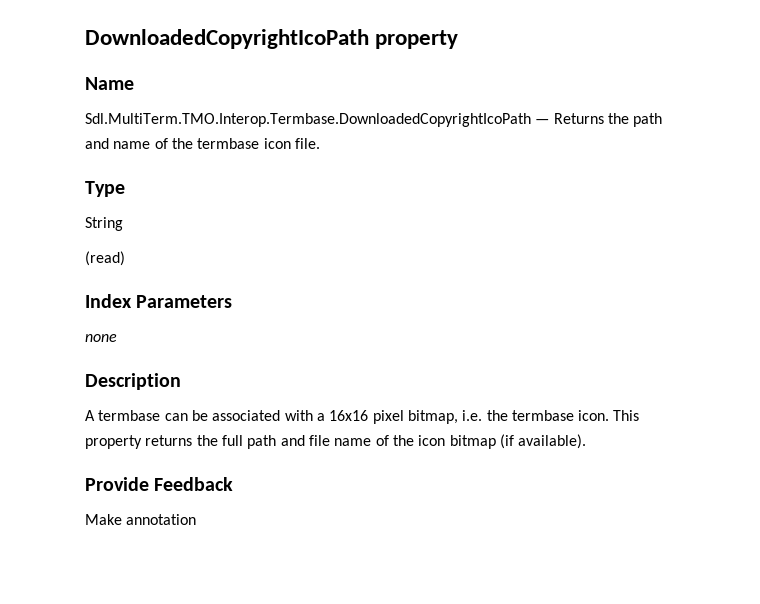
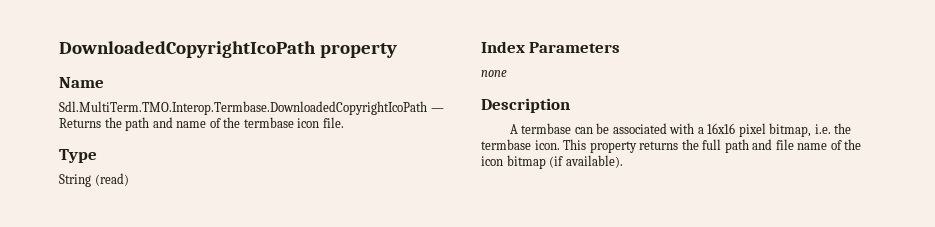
(123, 224) // -> (91, 180) none
[85,477,234,491] [85,514,197,525] // Provide Feedback // Make annotation -> (623, 161) none

